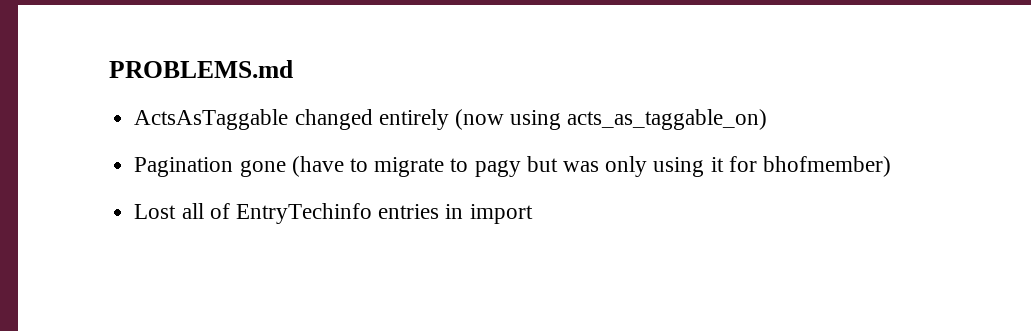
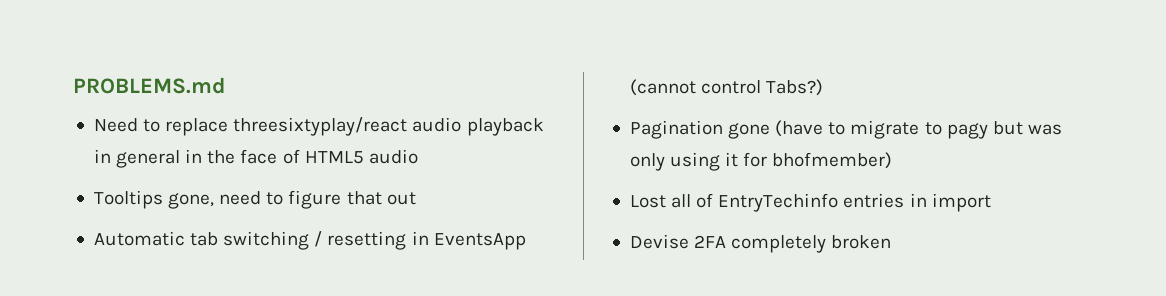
[134,109,768,130] ActsAsTaggable changed entirely (now using acts_as_taggable_on) -> [93,117,544,136] [93,149,418,168] [93,190,416,209] [93,231,526,250] [629,79,824,96] Need to replace threesixtyplay/react audio playback in general in the face of HTML5 audio // Tooltips gone, need to figure that out // Automatic tab switching / resetting in EventsApp (cannot control Tabs?)
(533, 214) none -> [629,234,892,253] // Devise 2FA completely broken

